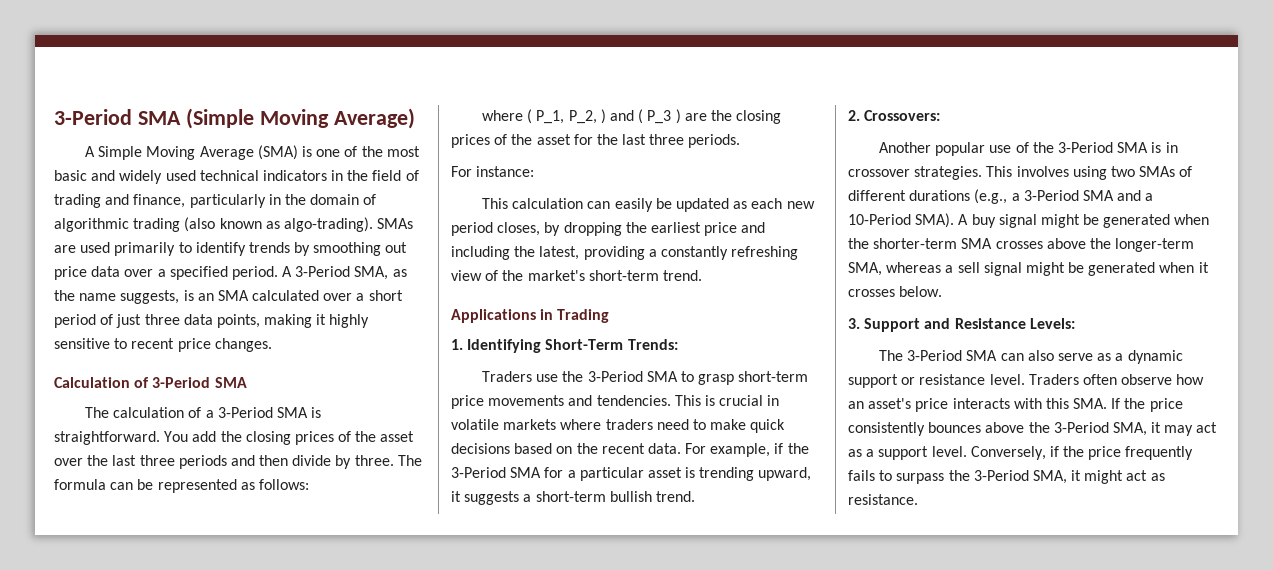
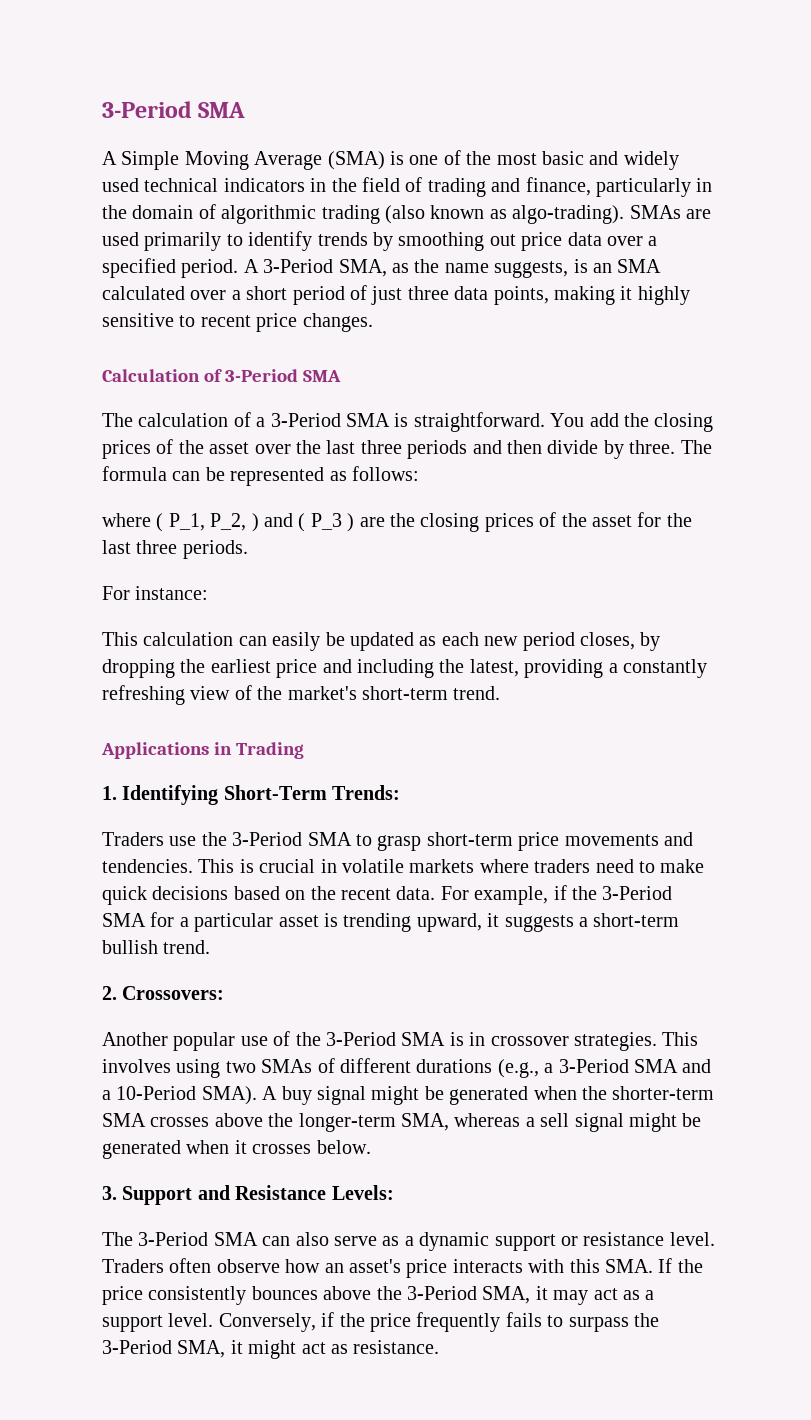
[54,108,415,129] 3-Period SMA (Simple Moving Average) -> [102,101,246,118] 3-Period SMA

